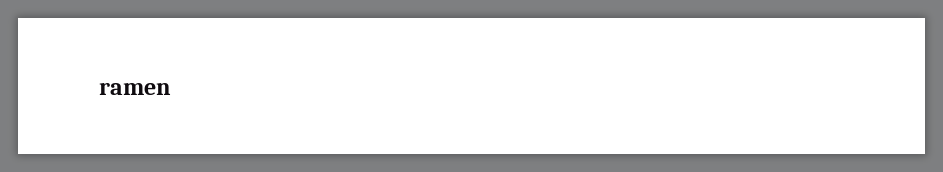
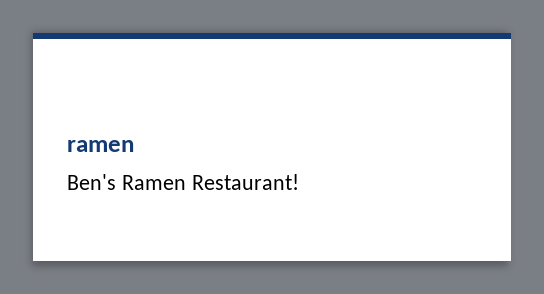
(171, 88) none -> [67,174,299,190] // Ben's Ramen Restaurant!

